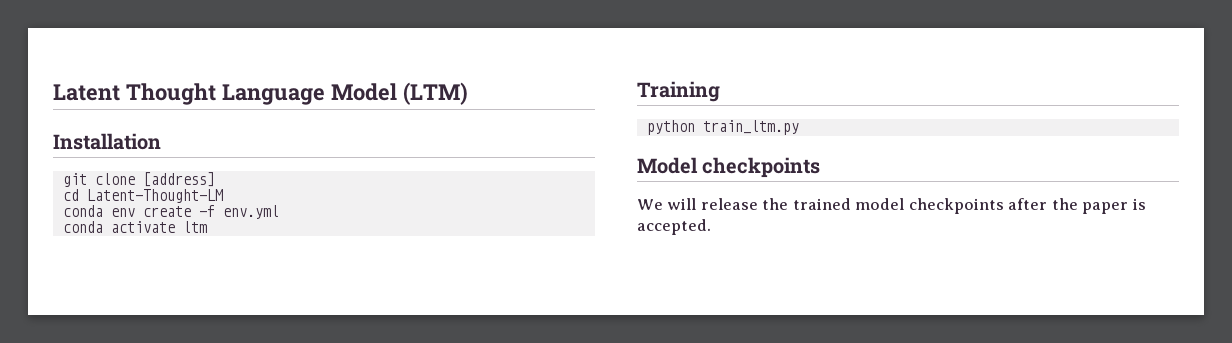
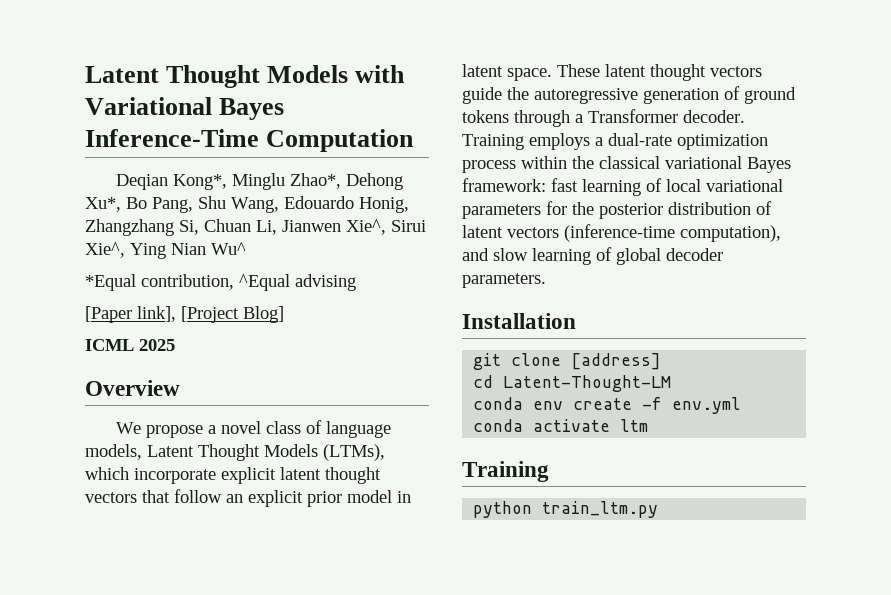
[53,82,468,105] Latent Thought Language Model (LTM) -> [85,65,406,88] [85,97,285,120] [85,129,415,152] [115,173,403,190] [85,196,409,213] [85,219,426,236] [85,242,246,259] [85,274,356,291] [85,306,284,323] [85,339,175,351] [85,380,180,396] [115,420,391,438] [85,444,385,461] [85,467,381,484] [85,489,411,507] [462,64,762,81] [462,86,796,104] [462,109,745,127] [462,133,768,150] [462,156,791,173] [462,178,783,196] [462,201,772,219] [462,224,781,242] [462,247,723,265] [462,273,546,288] Latent Thought Models with Variational Bayes Inference-Time Computation // Deqian Kong*, Minglu Zhao*, Dehong Xu*, Bo Pang, Shu Wang, Edouardo Honig, Zhangzhang Si, Chuan Li, Jianwen Xie^, Sirui Xie^, Ying Nian Wu^ // *Equal contribution, ^Equal advising // [Paper link], [Project Blog] // ICML 2025 // Overview // We propose a novel class of language models, Latent Thought Models (LTMs), which incorporate explicit latent thought vectors that follow an explicit prior model in latent space. These latent thought vectors guide the autoregressive generation of ground tokens through a Transformer decoder. Training employs a dual-rate optimization process within the classical variational Bayes framework: fast learning of local variational parameters for the posterior distribution of latent vectors (inference-time computation), and slow learning of global decoder parameters.
[637,157,821,178] [637,198,1146,214] [637,219,711,235] // Model checkpoints // We will release the trained model checkpoints after the paper is accepted. -> (659, 509) none

